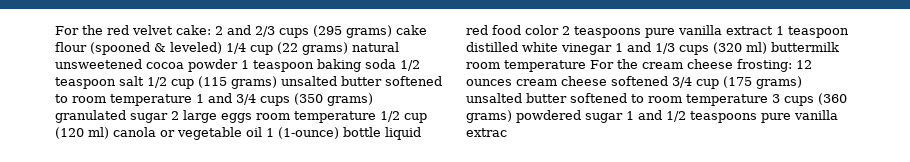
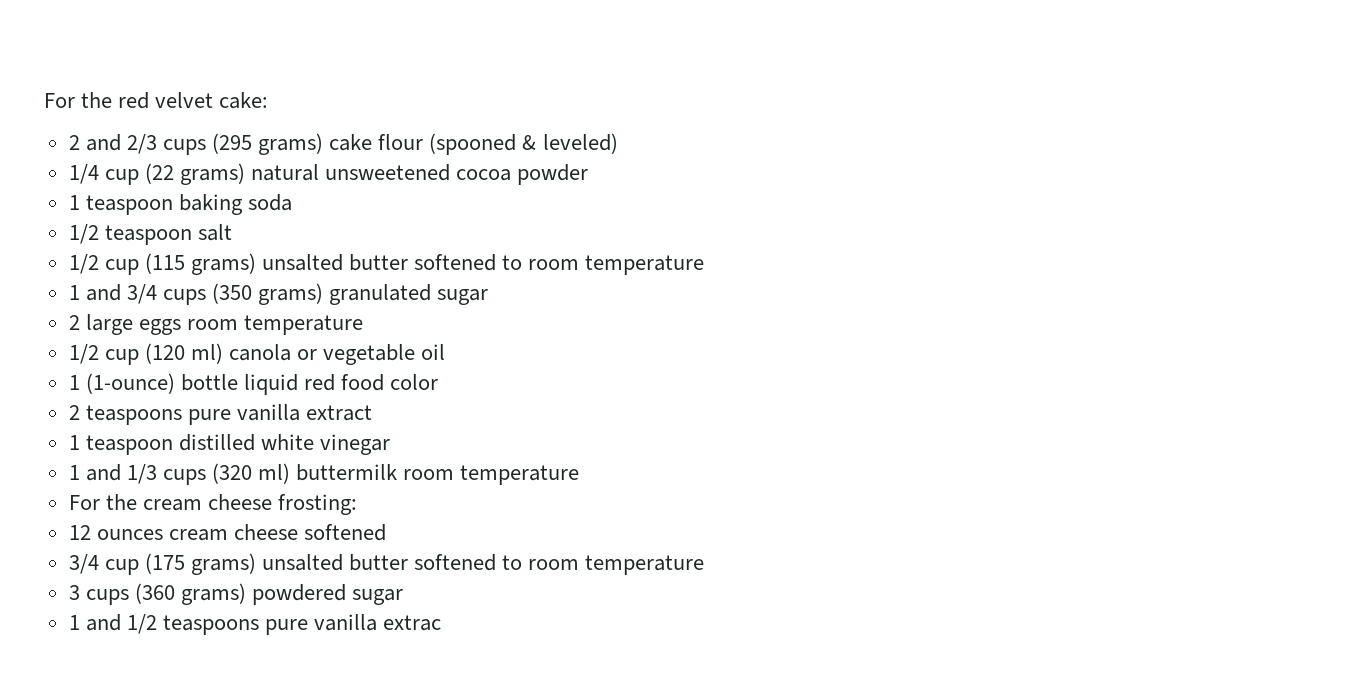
(211, 30) none -> (269, 100) //
(222, 48) none -> (618, 143) //
(238, 65) none -> (589, 174) //
(396, 64) none -> (292, 202) //
(144, 81) none -> (232, 232) //
(192, 100) none -> (705, 265) //
(168, 118) none -> (489, 297) //
(376, 117) none -> (364, 325) //
(262, 132) none -> (446, 352) //
(559, 30) none -> (439, 382) //
(773, 30) none -> (373, 413) //
(612, 49) none -> (391, 444) //
(586, 66) none -> (580, 475) //
(792, 65) none -> (358, 504) //
(668, 81) none -> (387, 532) //
(768, 100) none -> (705, 565) //
(623, 118) none -> (404, 597) //

